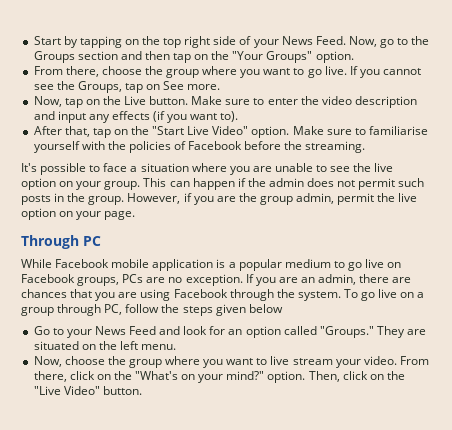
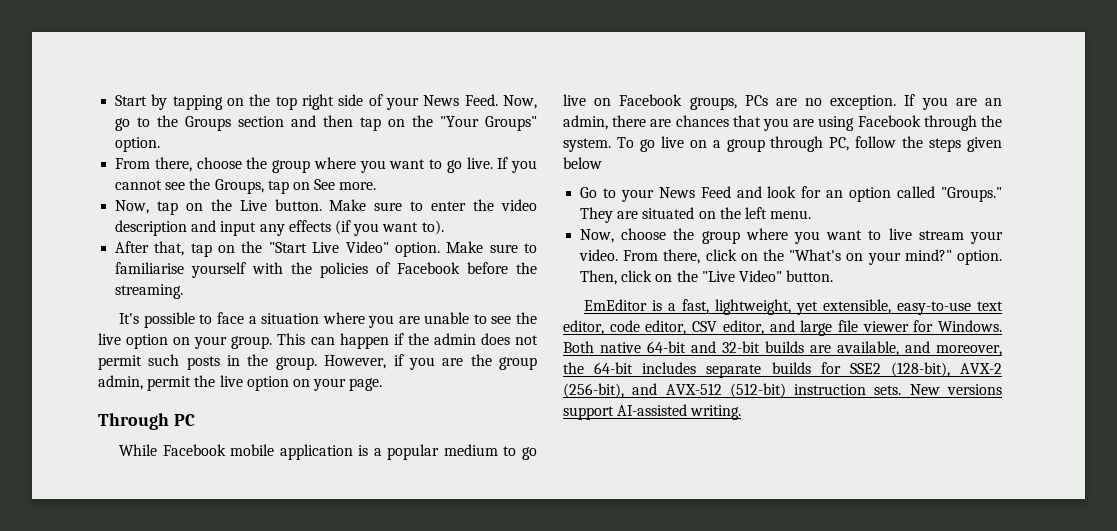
(142, 390) none -> [584,299,1003,315] [563,320,1002,336] [563,341,1002,356] [563,362,1002,378] [563,383,1002,398] [563,404,742,420] // EmEditor is a fast, lightweight, yet extensible, easy-to-use text editor, code editor, CSV editor, and large file viewer for Windows. Both native 64-bit and 32-bit builds are available, and moreover, the 64-bit includes separate builds for SSE2 (128-bit), AVX-2 (256-bit), and AVX-512 (512-bit) instruction sets. New versions support AI-assisted writing.

